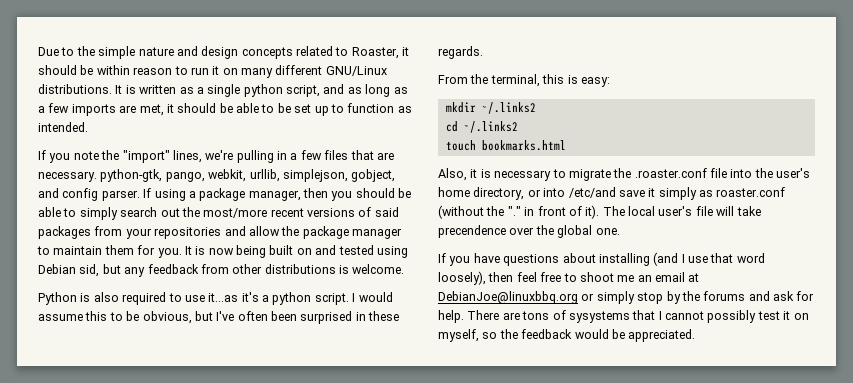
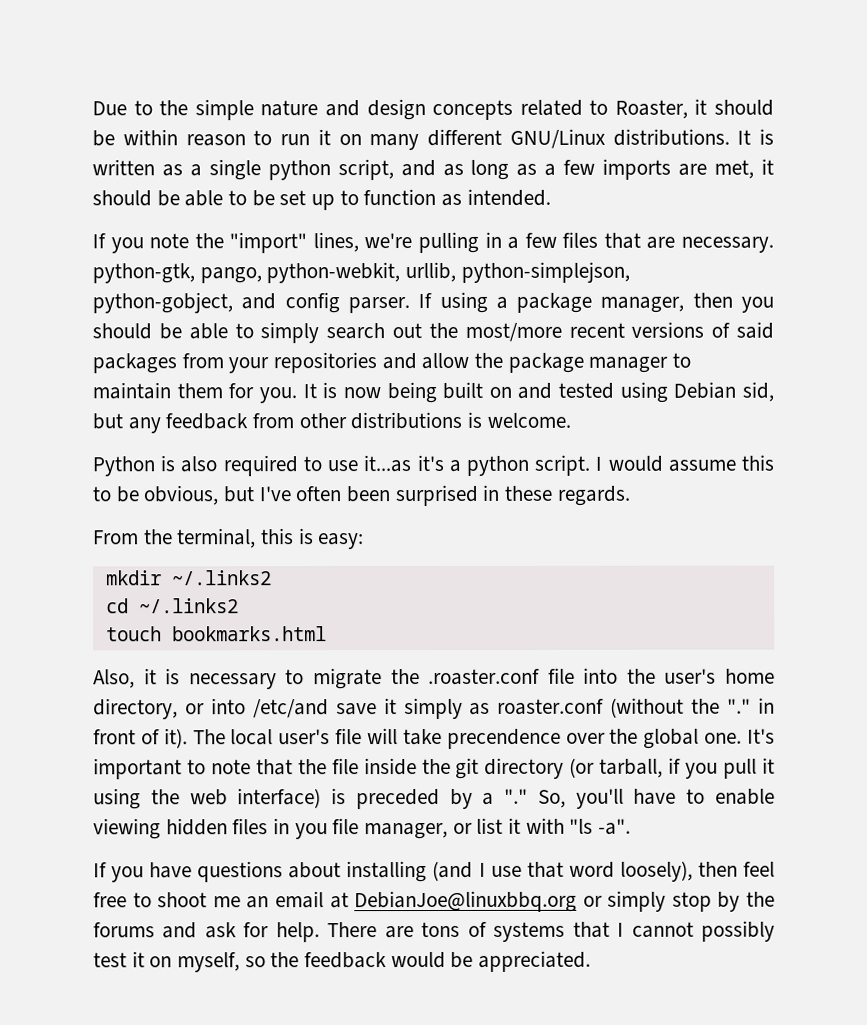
[208,169,396,182] webkit, urllib, simplejson, gobject, -> [266,261,630,284] [92,292,233,314] python-webkit, urllib, python-simplejson, python-gobject,
(620, 231) none -> [747,728,775,744] [93,757,775,780] [93,788,775,810] [93,817,632,840] It's important to note that the file inside the git directory (or tarball, if you pull it using the web interface) is preceded by a "." So, you'll have to enable viewing hidden files in you file manager, or list it with "ls -a".
[568,311,630,323] sysystems -> [493,921,566,942] systems

